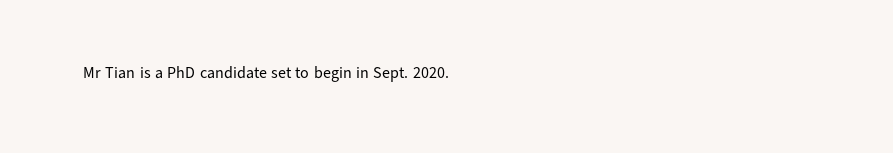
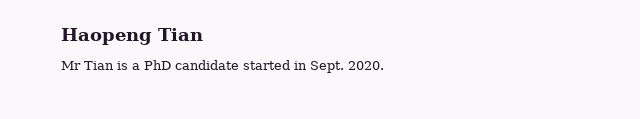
(83, 72) none -> [61,28,203,45] Haopeng Tian //
[270,66,352,82] set to begin -> [243,60,290,70] started

